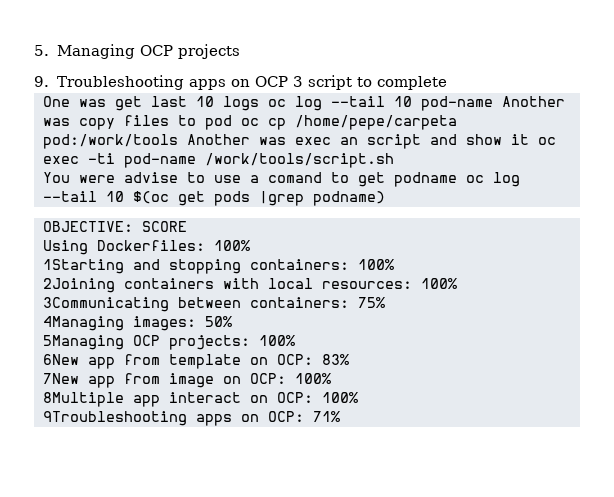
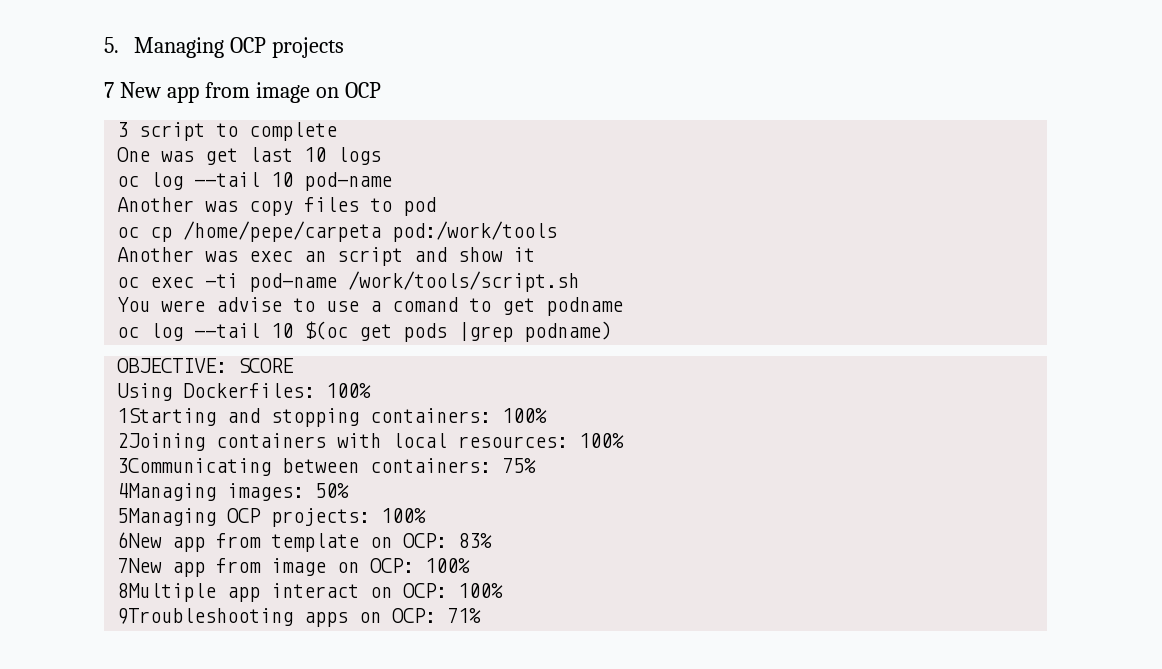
[34,75,226,90] 9. Troubleshooting apps -> [104,82,310,103] 7 New app from image
(288, 81) none -> (381, 90) //
(259, 103) none -> (382, 156) //
(493, 103) none -> (393, 181) //
(232, 122) none -> (437, 206) //
(178, 141) none -> (558, 231) //
(529, 139) none -> (536, 254) //
(457, 179) none -> (624, 306) //

